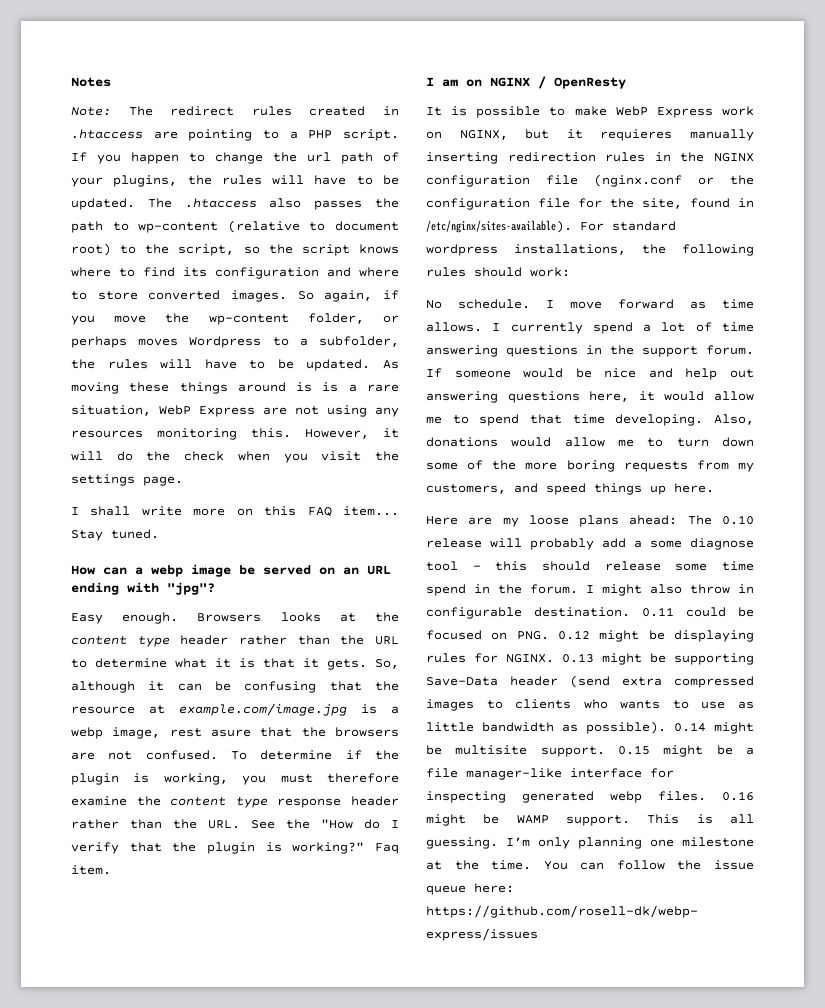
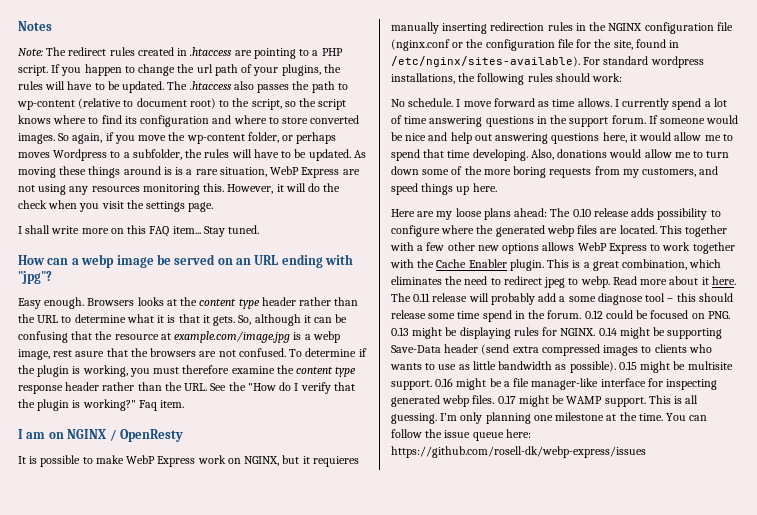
(482, 543) none -> [631,208,721,220] [391,225,728,237] [390,242,735,254] [390,259,722,271] [391,276,736,288] [391,293,468,302] adds possibility to configure where the generated webp files are located. This together with a few other new options allows WebP Express to work together with the Cache Enabler plugin. This is a great combination, which eliminates the need to redirect jpeg to webp. Read more about it here. The 0.11 release
[586,584,754,596] [426,607,674,619] I might also throw in configurable destination. 0.11 -> [584,310,603,319] 0.12
[558,630,590,640] 0.12 -> [391,327,409,336] 0.13
[562,653,594,663] 0.13 -> [598,327,617,336] 0.14
[674,722,706,732] 0.14 -> [618,361,637,370] 0.15
[618,745,650,755] 0.15 -> [435,378,454,387] 0.16
[722,791,754,801] 0.16 -> [497,395,516,404] 0.17

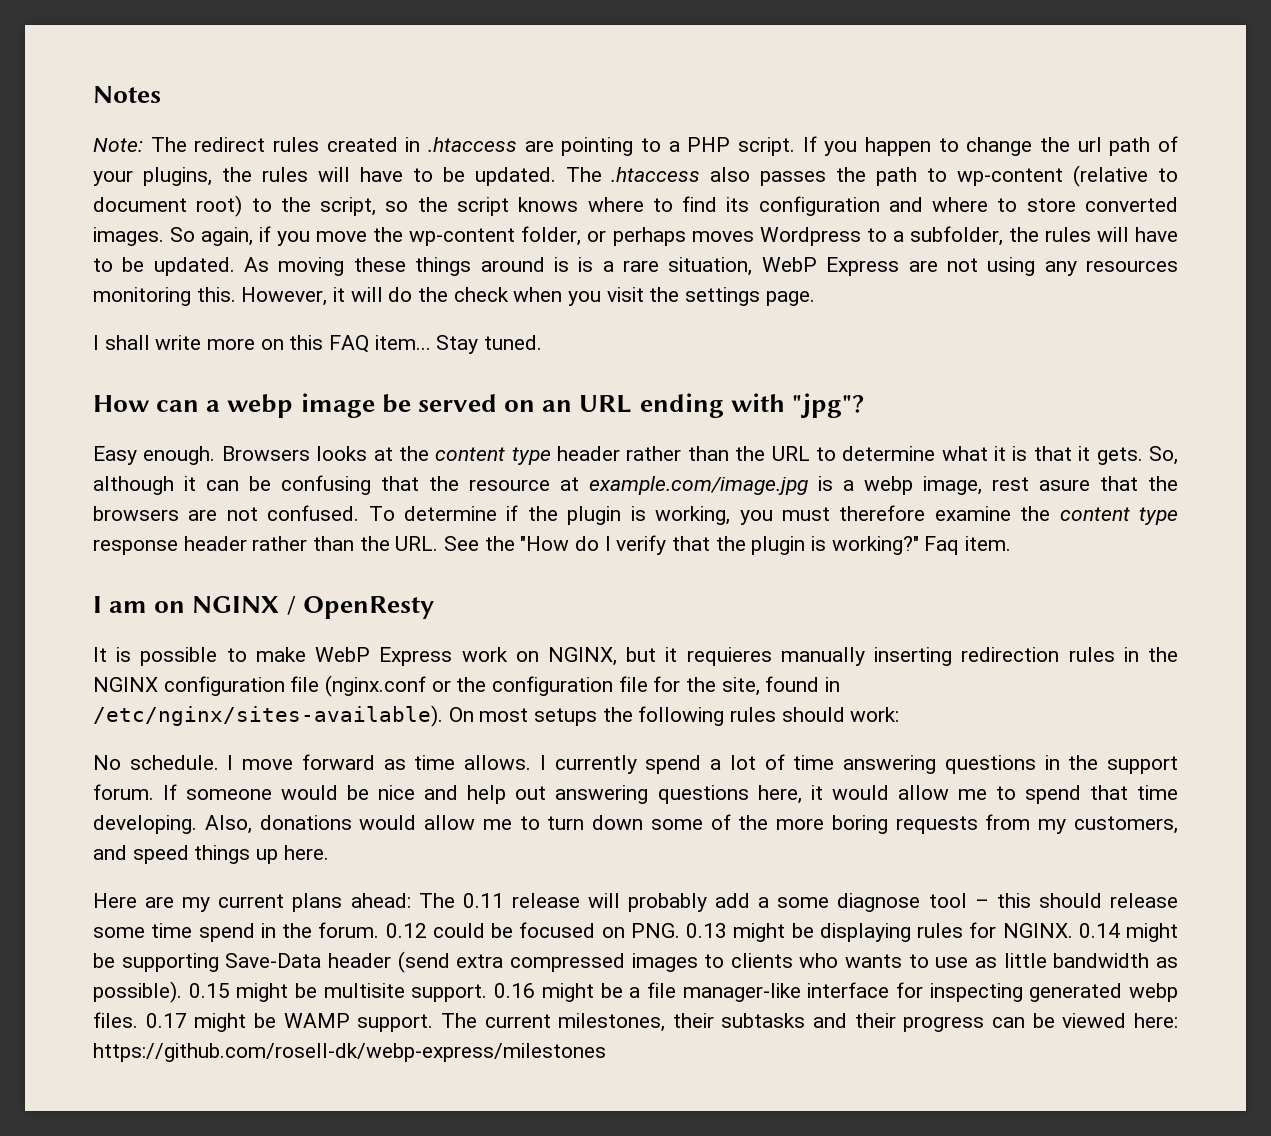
[583,56,704,68] [391,73,455,84] For standard wordpress installations, -> [448,707,598,726] On most setups
[455,208,482,217] loose -> [218,894,285,908] current
[572,208,721,220] [391,225,728,237] [390,242,735,254] [390,259,722,271] [391,276,736,288] [391,293,411,302] 0.10 release adds possibility to configure where the generated webp files are located. This together with a few other new options allows WebP Express to work together with the Cache Enabler plugin. This is a great combination, which eliminates the need to redirect jpeg to webp. Read more about it here. The -> (455, 900) none
[648,395,699,404] [391,412,708,424] [391,429,531,441] [391,446,646,458] This is all guessing. I’m only planning one milestone at the time. You can follow the issue queue here: https://github.com/rosell-dk/webp-express/issues -> [440,1013,1178,1032] [93,1043,606,1062] The current milestones, their subtasks and their progress can be viewed here: https://github.com/rosell-dk/webp-express/milestones

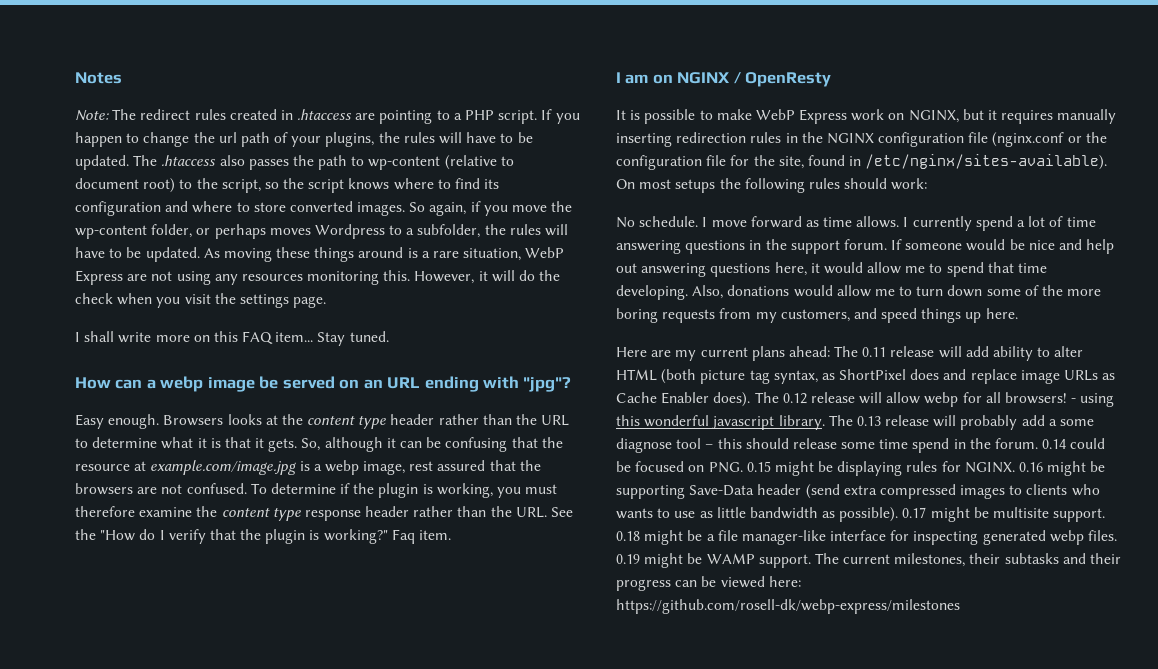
[578,257,594,272] is -> (418, 253) none
[1039,479,1090,491] asure -> [437,460,486,471] assured
[686,647,772,666] requieres -> [1001,110,1054,124] requires
(620, 900) none -> [965,346,1084,361] [616,369,1116,384] [616,392,1115,407] [616,415,957,430] add ability to alter HTML (both picture tag syntax, as ShortPixel does and replace image URLs as Cache Enabler does). The 0.12 release will allow webp for all browsers! - using this wonderful javascript library. The 0.13 release will
[385,923,427,938] 0.12 -> [1042,439,1067,449] 0.14
[686,923,727,938] 0.13 -> [746,461,771,472] 0.15
[1078,923,1120,938] 0.14 -> [1019,462,1044,472] 0.16
[188,983,230,998] 0.15 -> [902,507,927,518] 0.17
[494,983,536,998] 0.16 -> [616,531,640,541] 0.18
[145,1013,187,1028] 0.17 -> [616,554,640,564] 0.19

